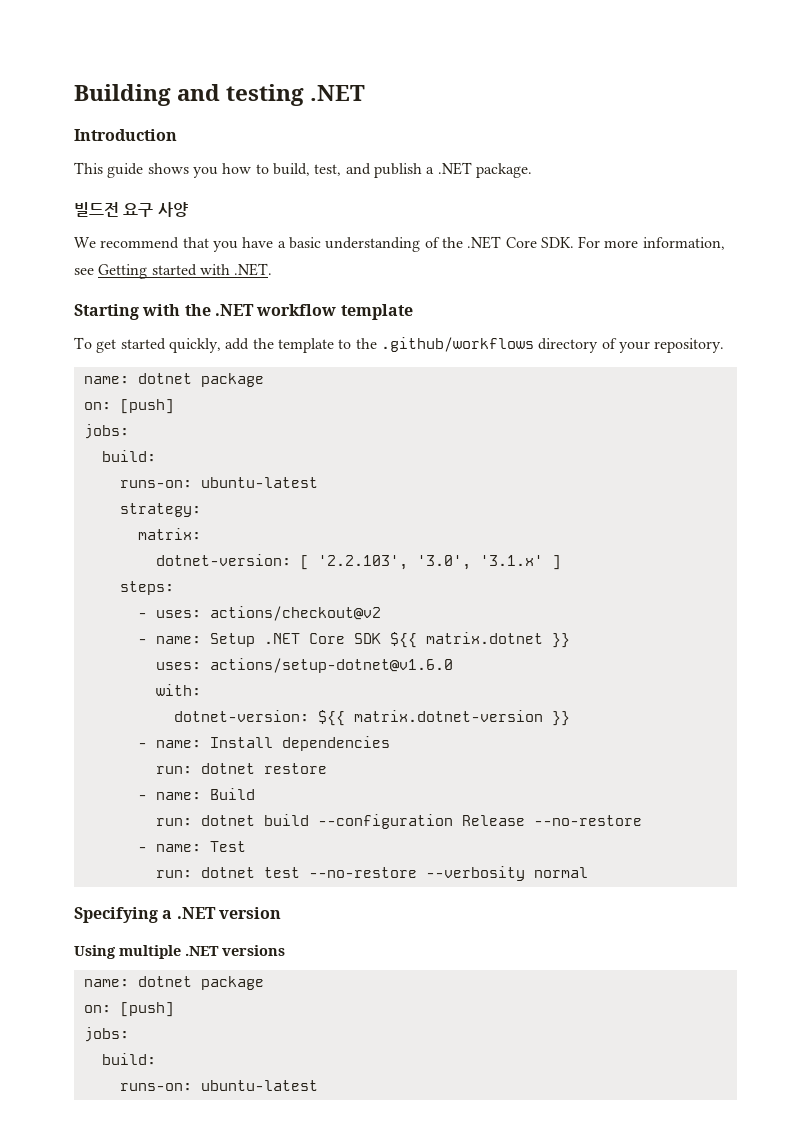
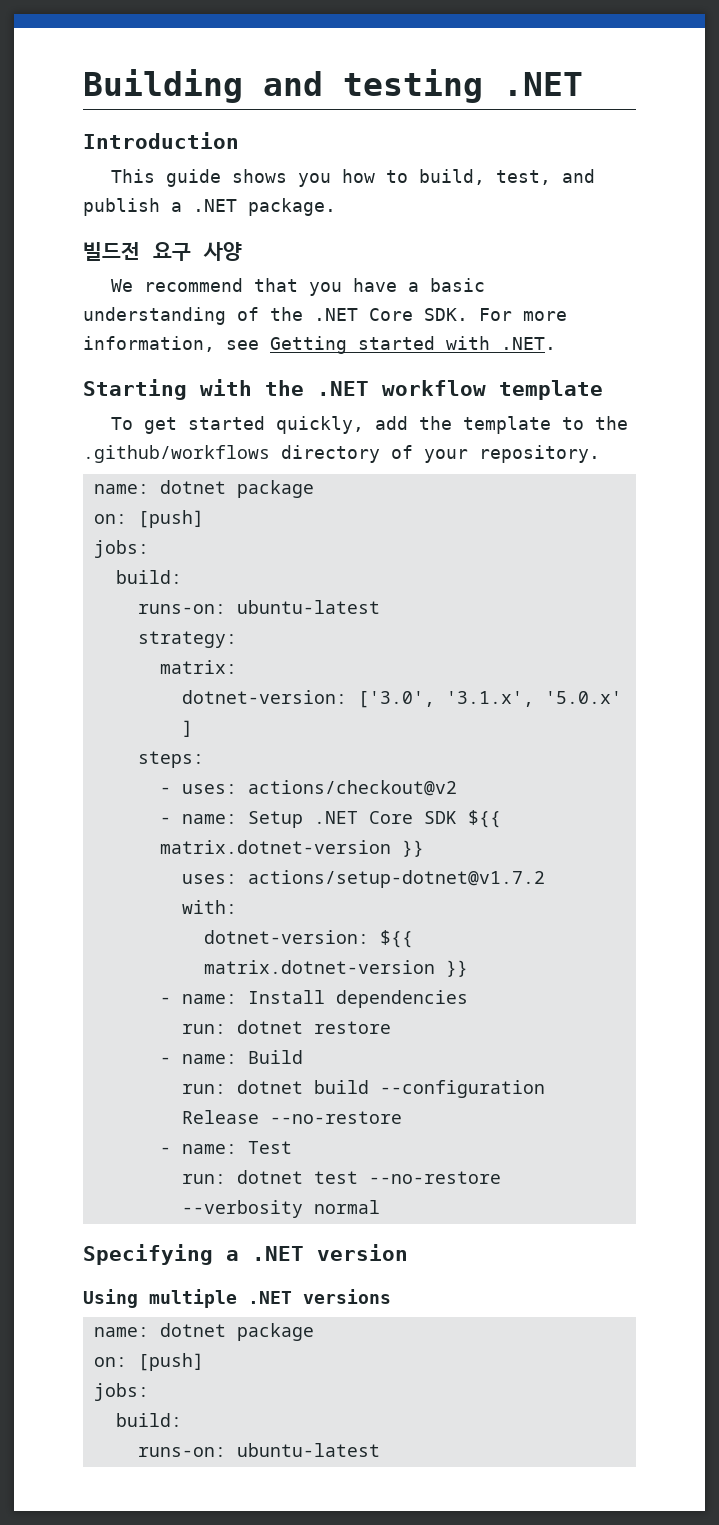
[299,555,543,570] [ '2.2.103', '3.0', '3.1.x' -> [357,691,622,708] ['3.0', '3.1.x', '5.0.x'
[425,632,543,644] matrix.dotnet -> [159,840,391,854] matrix.dotnet-version
[209,658,453,673] actions/setup-dotnet@v1.6.0 -> [247,870,545,888] actions/setup-dotnet@v1.7.2

